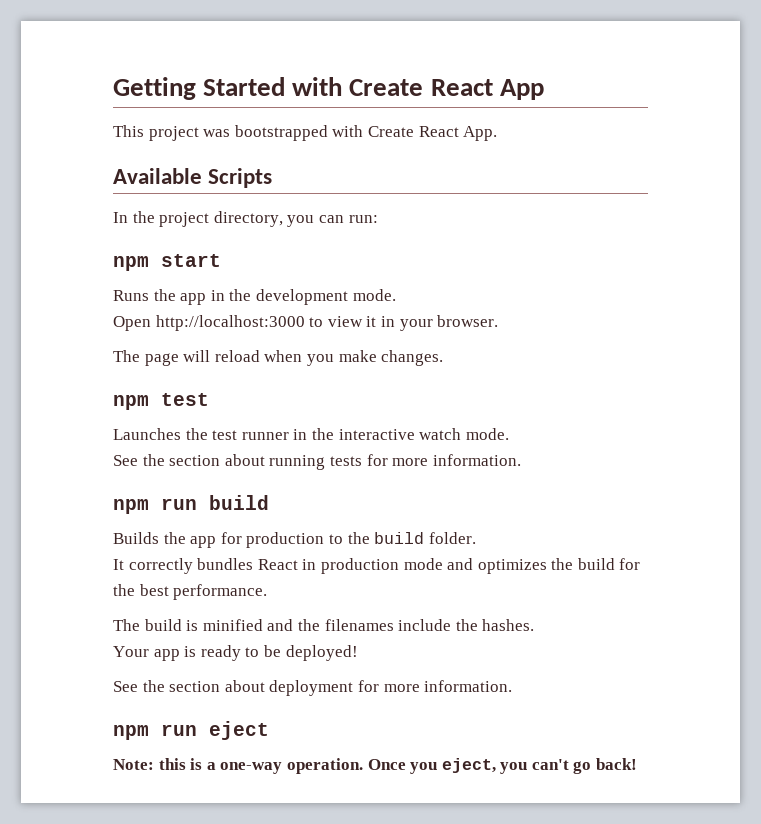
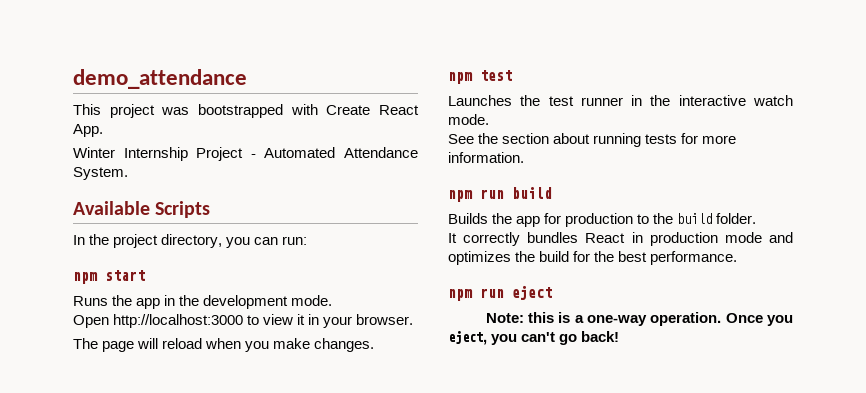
[113,77,544,100] Getting Started with Create React App -> [73,69,247,89] demo_attendance
(498, 133) none -> [73,147,418,161] [73,167,128,180] // Winter Internship Project - Automated Attendance System.
[113,619,535,631] [113,645,358,661] [113,680,513,696] // The build is minified and the filenames include the hashes. // Your app is ready to be deployed! // See the section about deployment for more information. -> (738, 258) none

